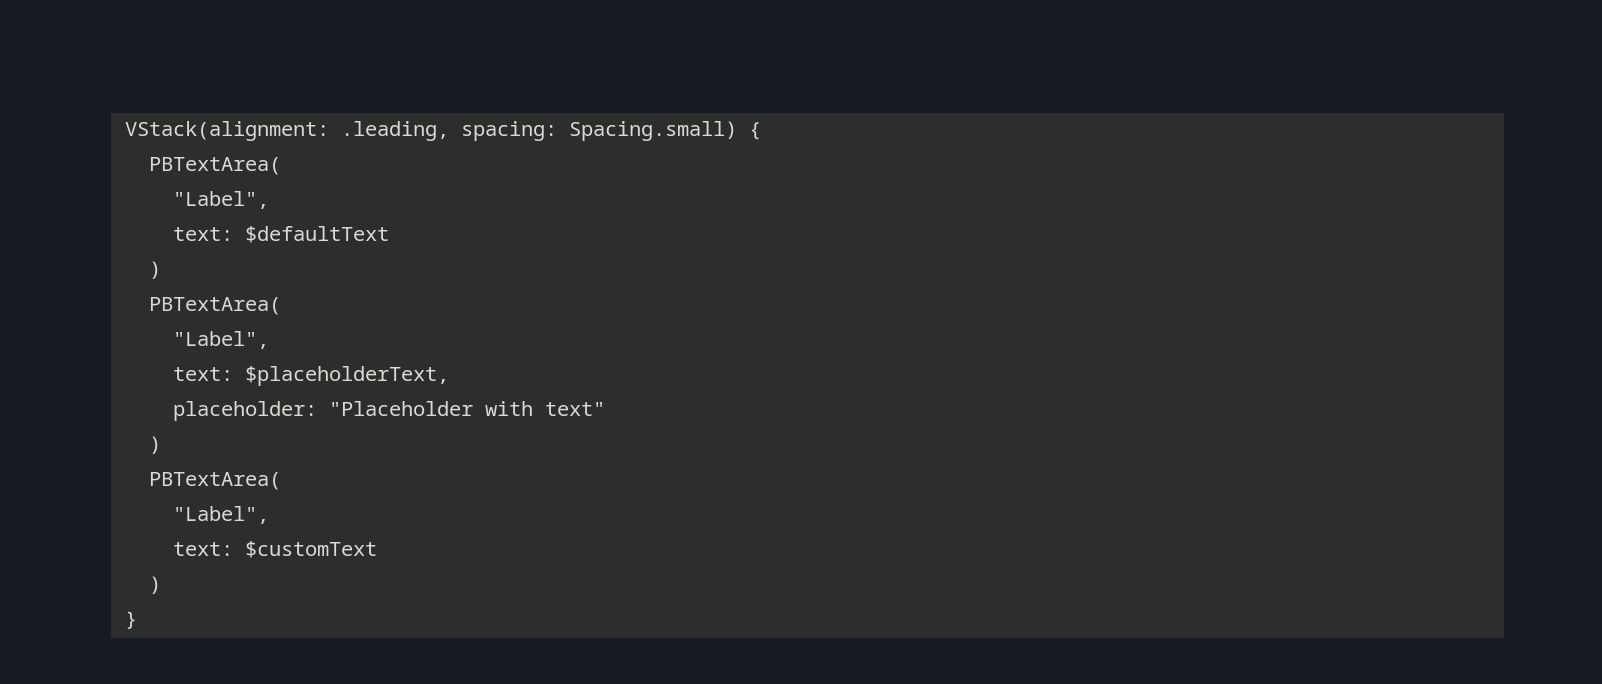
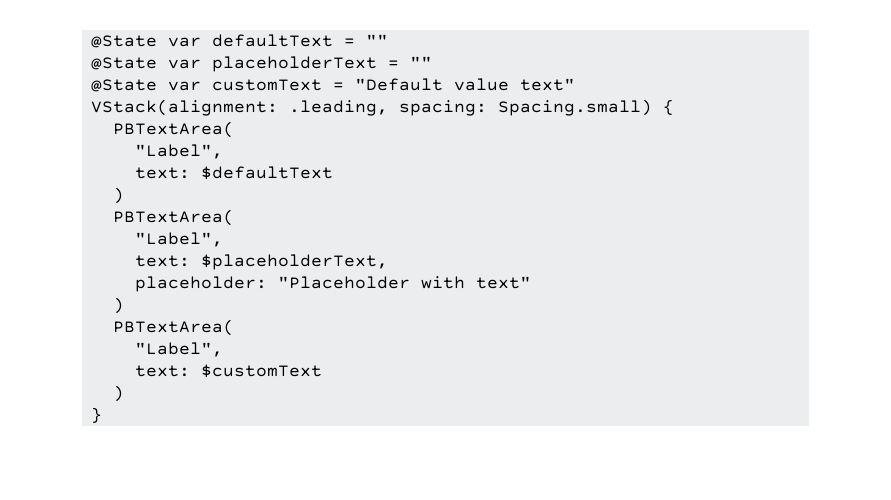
(125, 131) none -> [91,34,389,48] [91,56,433,72] [91,78,576,92] @State var defaultText = "" // @State var placeholderText = "" // @State var customText = "Default value text" //

